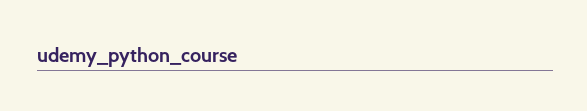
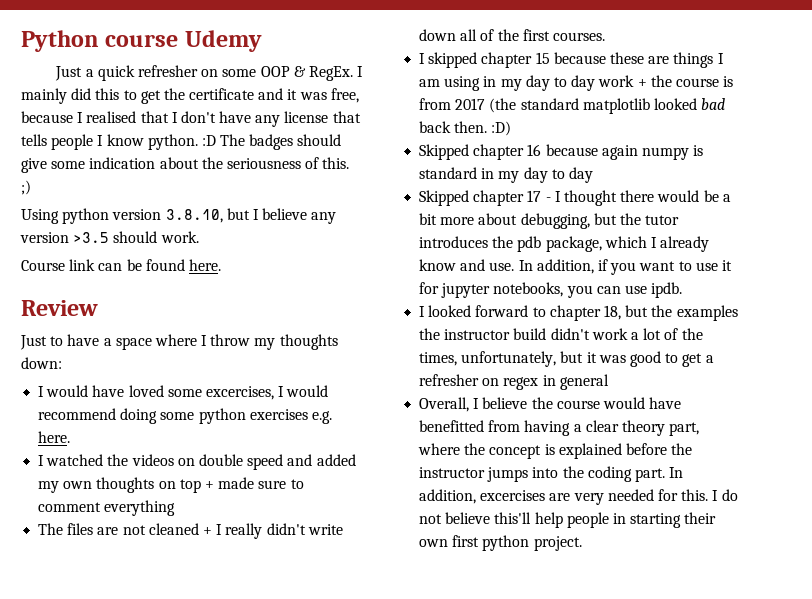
[37,47,237,67] udemy_python_course -> [21,30,262,52] [55,65,364,81] [21,88,359,104] [21,111,361,127] [21,134,342,150] [21,157,350,173] [21,180,31,195] [21,208,337,224] [20,231,199,243] [21,259,221,271] [21,300,98,316] [20,334,338,350] [21,357,62,369] [38,385,329,400] [38,408,332,424] [38,431,71,443] [38,454,356,470] [38,477,304,493] [38,500,176,516] [38,523,343,539] [419,29,605,41] [419,52,724,68] [419,75,734,91] [419,98,726,114] [419,121,512,136] [419,144,704,160] [419,167,593,183] [419,190,731,206] [419,213,680,229] [419,236,710,252] [419,259,732,275] [419,282,683,298] [419,305,738,321] [419,328,703,340] [419,351,714,367] [419,374,609,390] [419,397,682,412] [419,420,700,436] [418,443,693,459] [419,466,684,482] [419,489,738,505] [419,512,717,528] [419,535,582,551] Python course Udemy // Just a quick refresher on some OOP & RegEx. I mainly did this to get the certificate and it was free, because I realised that I don't have any license that tells people I know python. :D The badges should give some indication about the seriousness of this. ;) // Using python version 3.8.10, but I believe any version >3.5 should work. // Course link can be found here. // Review // Just to have a space where I throw my thoughts down: // I would have loved some excercises, I would recommend doing some python exercises e.g. here. // I watched the videos on double speed and added my own thoughts on top + made sure to comment everything // The files are not cleaned + I really didn't write down all of the first courses. // I skipped chapter 15 because these are things I am using in my day to day work + the course is from 2017 (the standard matplotlib looked bad back then. :D) // Skipped chapter 16 because again numpy is standard in my day to day // Skipped chapter 17 - I thought there would be a bit more about debugging, but the tutor introduces the pdb package, which I already know and use. In addition, if you want to use it for jupyter notebooks, you can use ipdb. // I looked forward to chapter 18, but the examples the instructor build didn't work a lot of the times, unfortunately, but it was good to get a refresher on regex in general // Overall, I believe the course would have benefitted from having a clear theory part, where the concept is explained before the instructor jumps into the coding part. In addition, excercises are very needed for this. I do not believe this'll help people in starting their own first python project.

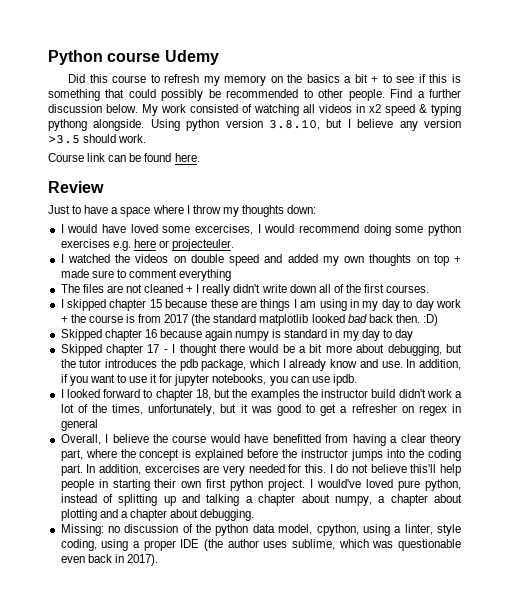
[55,65,364,81] [21,88,359,104] [21,111,361,127] [21,134,342,150] [21,157,350,173] [21,180,31,195] Just a quick refresher on some OOP & RegEx. I mainly did this to get the certificate and it was free, because I realised that I don't have any license that tells people I know python. :D The badges should give some indication about the seriousness of this. ;) // -> [68,74,461,86] [48,89,461,101] [48,104,461,116] [48,119,145,131] Did this course to refresh my memory on the basics a bit + to see if this is something that could possibly be recommended to other people. Find a further discussion below. My work consisted of watching all videos in x2 speed & typing pythong alongside.
[38,431,71,443] here. -> [133,239,235,251] here or projecteuler.
(582, 543) none -> [310,479,461,491] [60,494,463,506] [60,509,255,521] [60,524,462,536] [60,539,461,551] [60,554,158,566] I would've loved pure python, instead of splitting up and talking a chapter about numpy, a chapter about plotting and a chapter about debugging. // Missing: no discussion of the python data model, cpython, using a linter, style coding, using a proper IDE (the author uses sublime, which was questionable even back in 2017).

